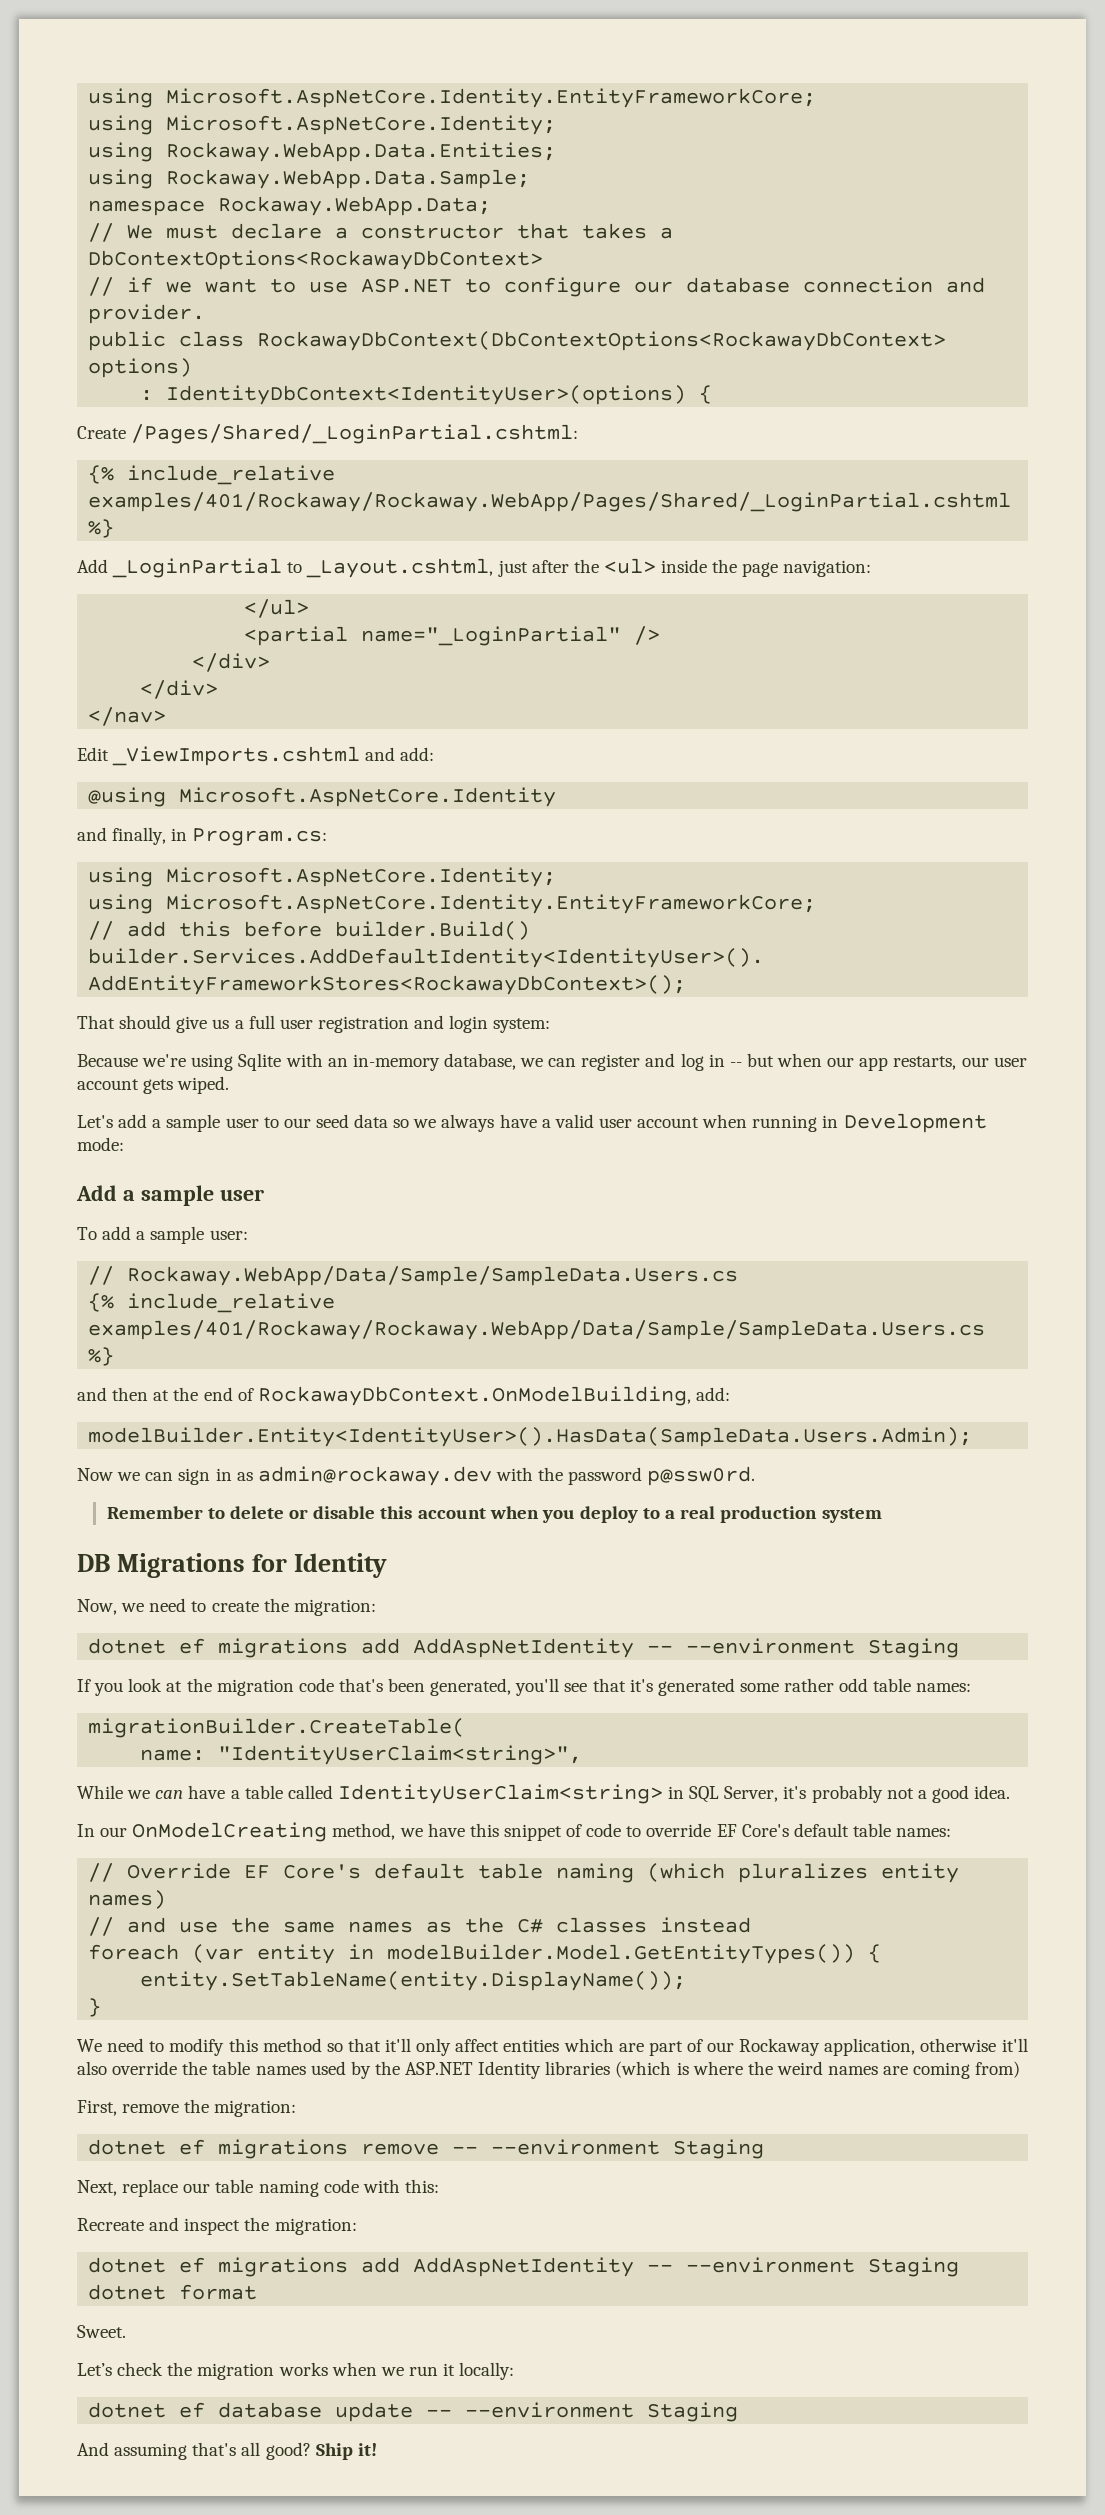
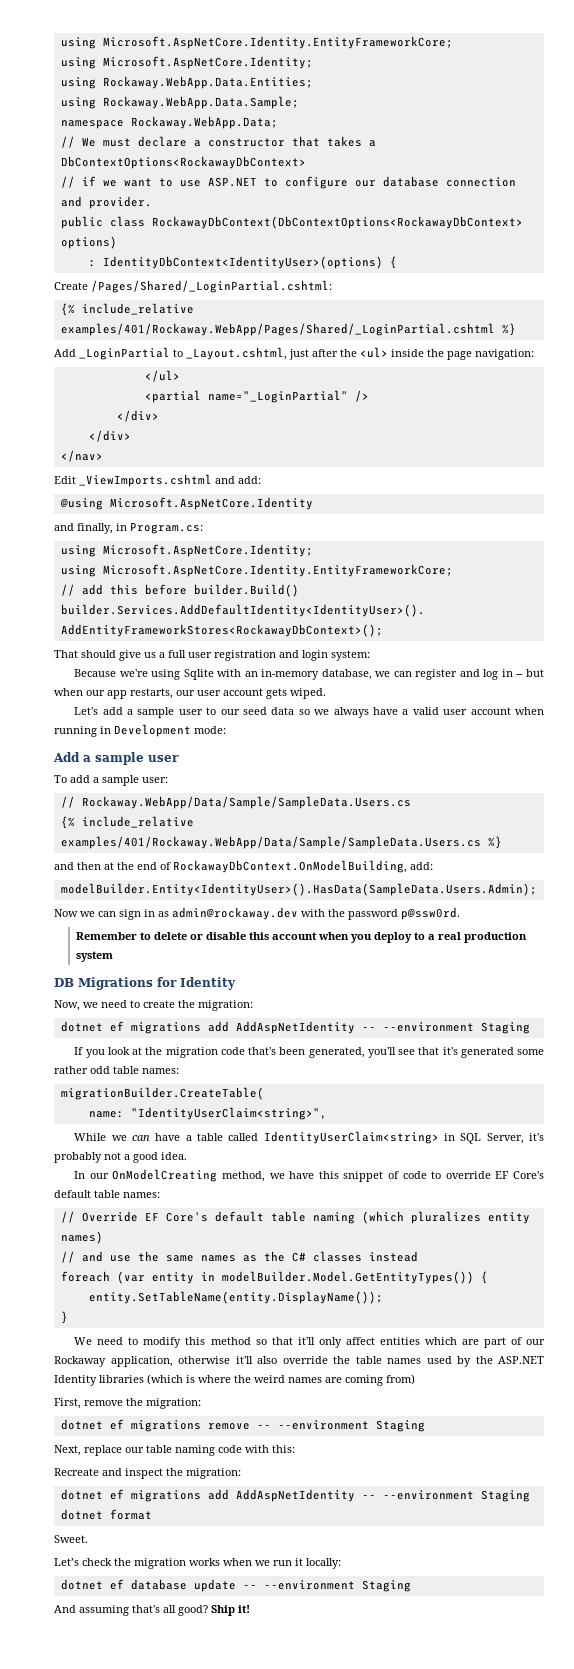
[88,492,1012,512] examples/401/Rockaway/Rockaway.WebApp/Pages/Shared/_LoginPartial.cshtml -> [60,323,495,336] examples/401/Rockaway.WebApp/Pages/Shared/_LoginPartial.cshtml
[88,1320,986,1340] examples/401/Rockaway/Rockaway.WebApp/Data/Sample/SampleData.Users.cs -> [60,836,481,849] examples/401/Rockaway.WebApp/Data/Sample/SampleData.Users.cs

